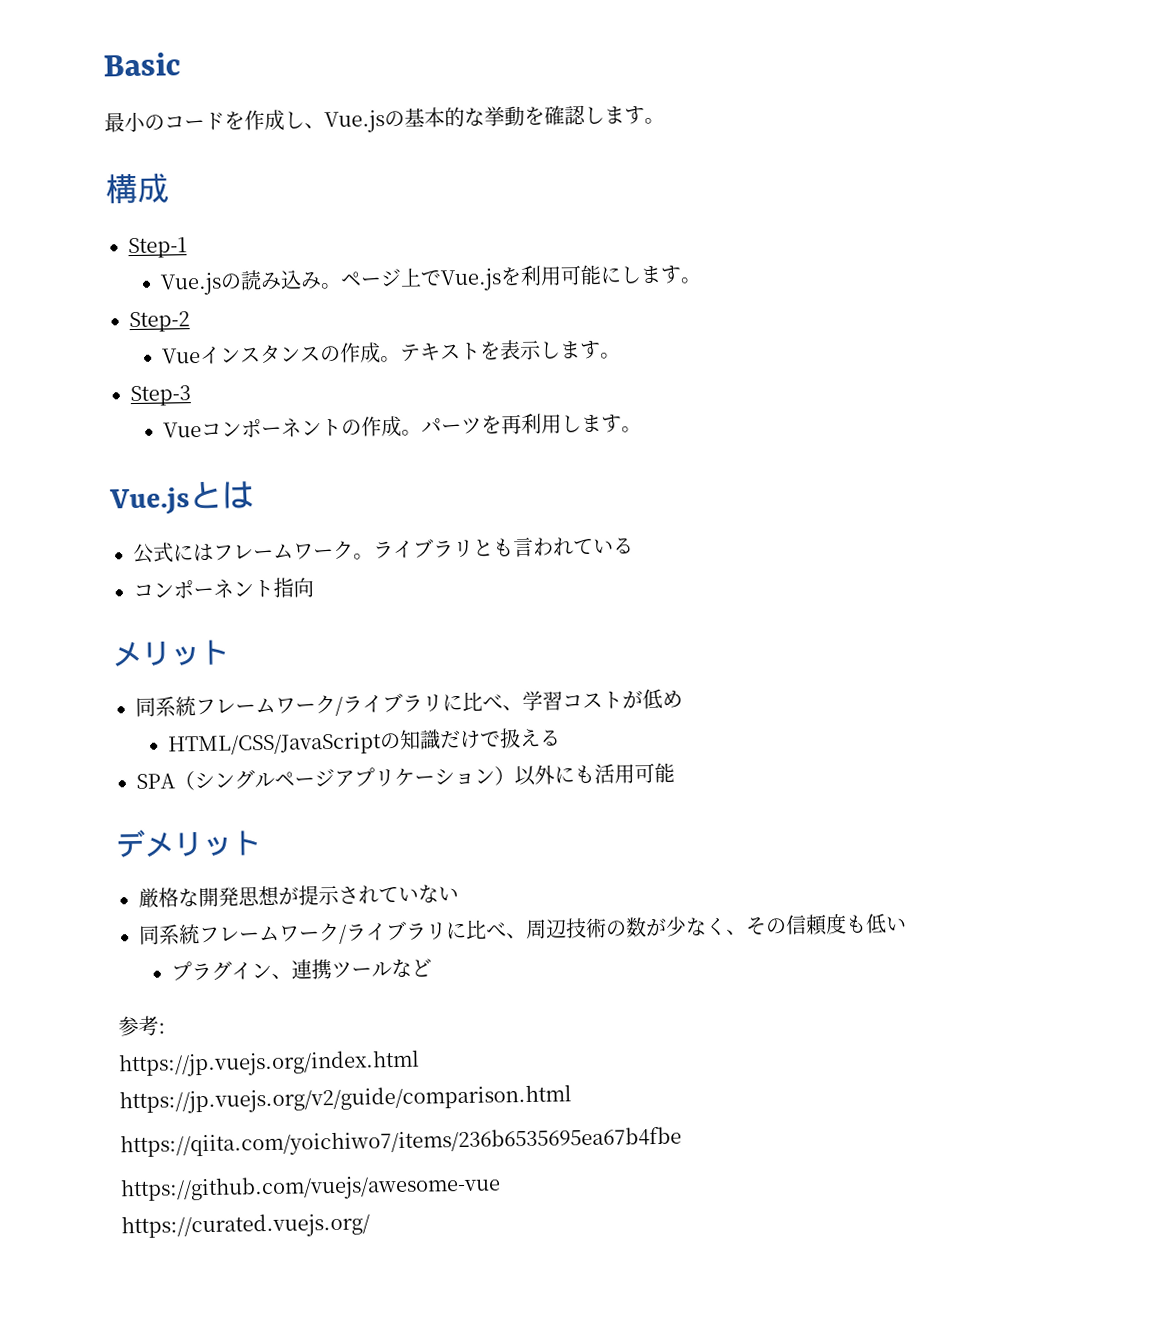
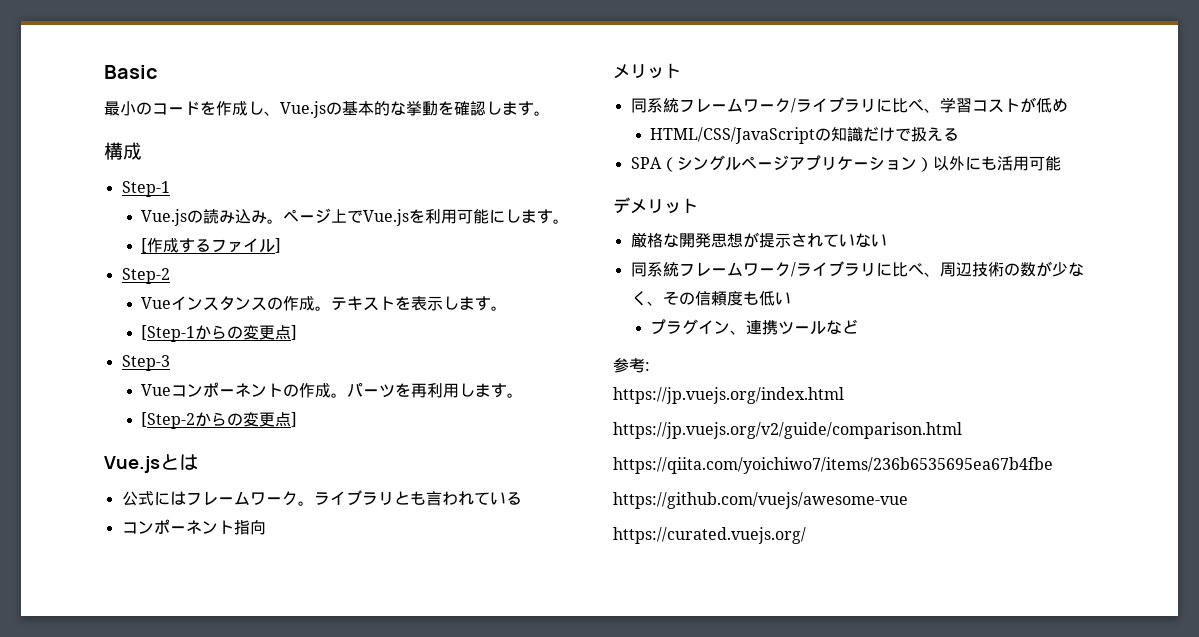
(703, 280) none -> [141,238,282,253] // [作成するファイル]
(622, 355) none -> [141,325,298,342] // [Step-1からの変更点]
(643, 429) none -> [141,412,298,429] // [Step-2からの変更点]

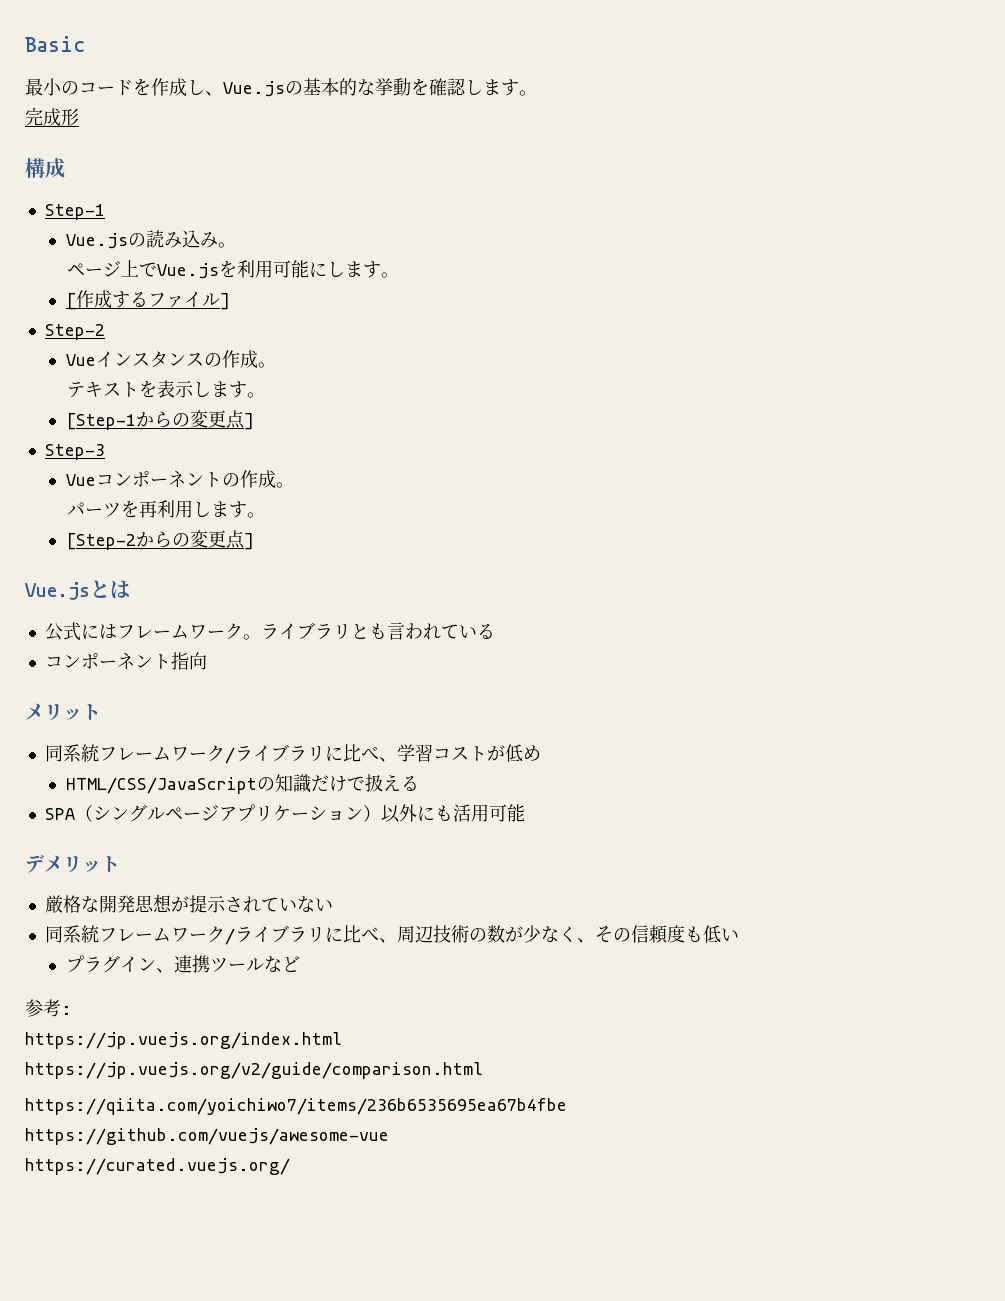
(550, 113) none -> [25,107,79,126] // 完成形
(284, 221) none -> (236, 245) //
(332, 308) none -> (276, 365) //
(348, 395) none -> (294, 485) //

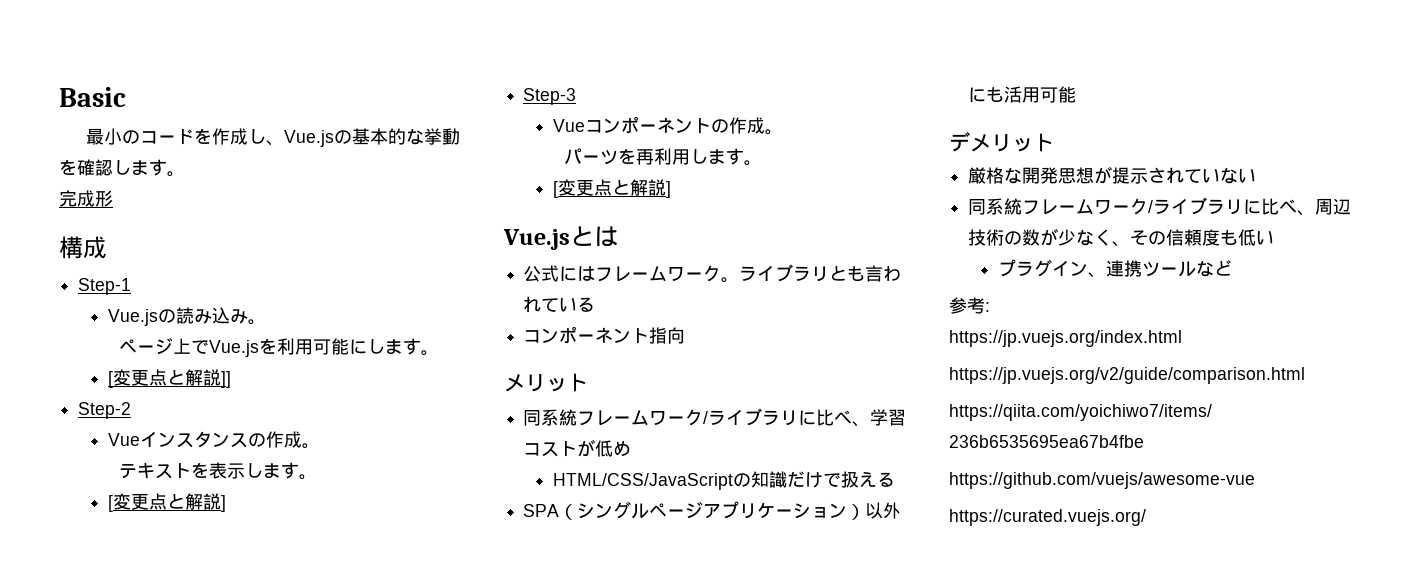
[75,290,230,310] 作成するファイル] -> [113,369,232,388] 変更点と解説]]
[65,410,245,430] [Step-1からの変更点 -> [108,493,222,512] [変更点と解説
[65,530,245,550] [Step-2からの変更点 -> [553,179,667,198] [変更点と解説

